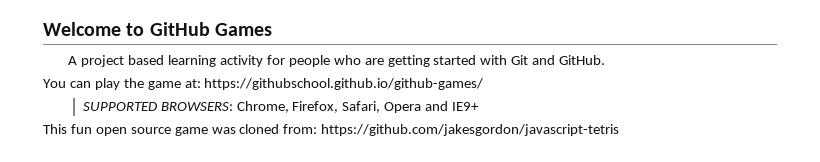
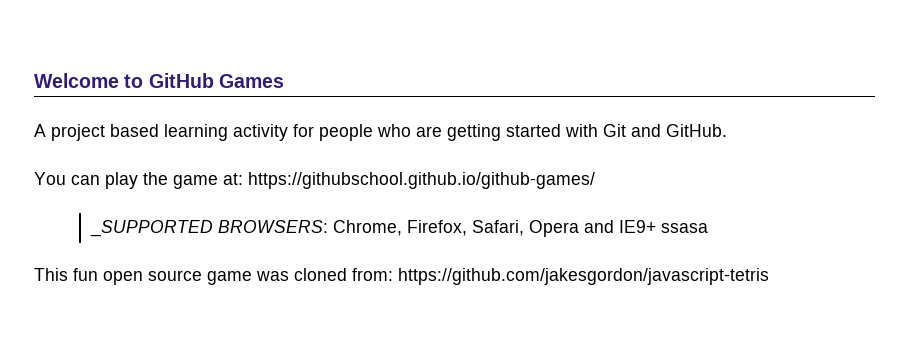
[82,102,157,111] SUPPORTED -> [89,220,213,237] _SUPPORTED
(480, 106) none -> [660,223,708,233] ssasa

